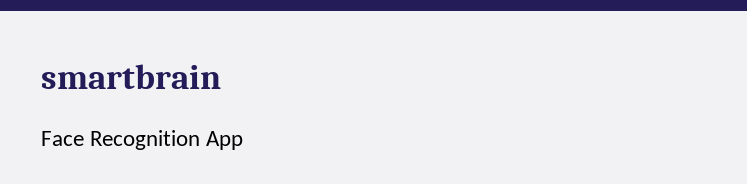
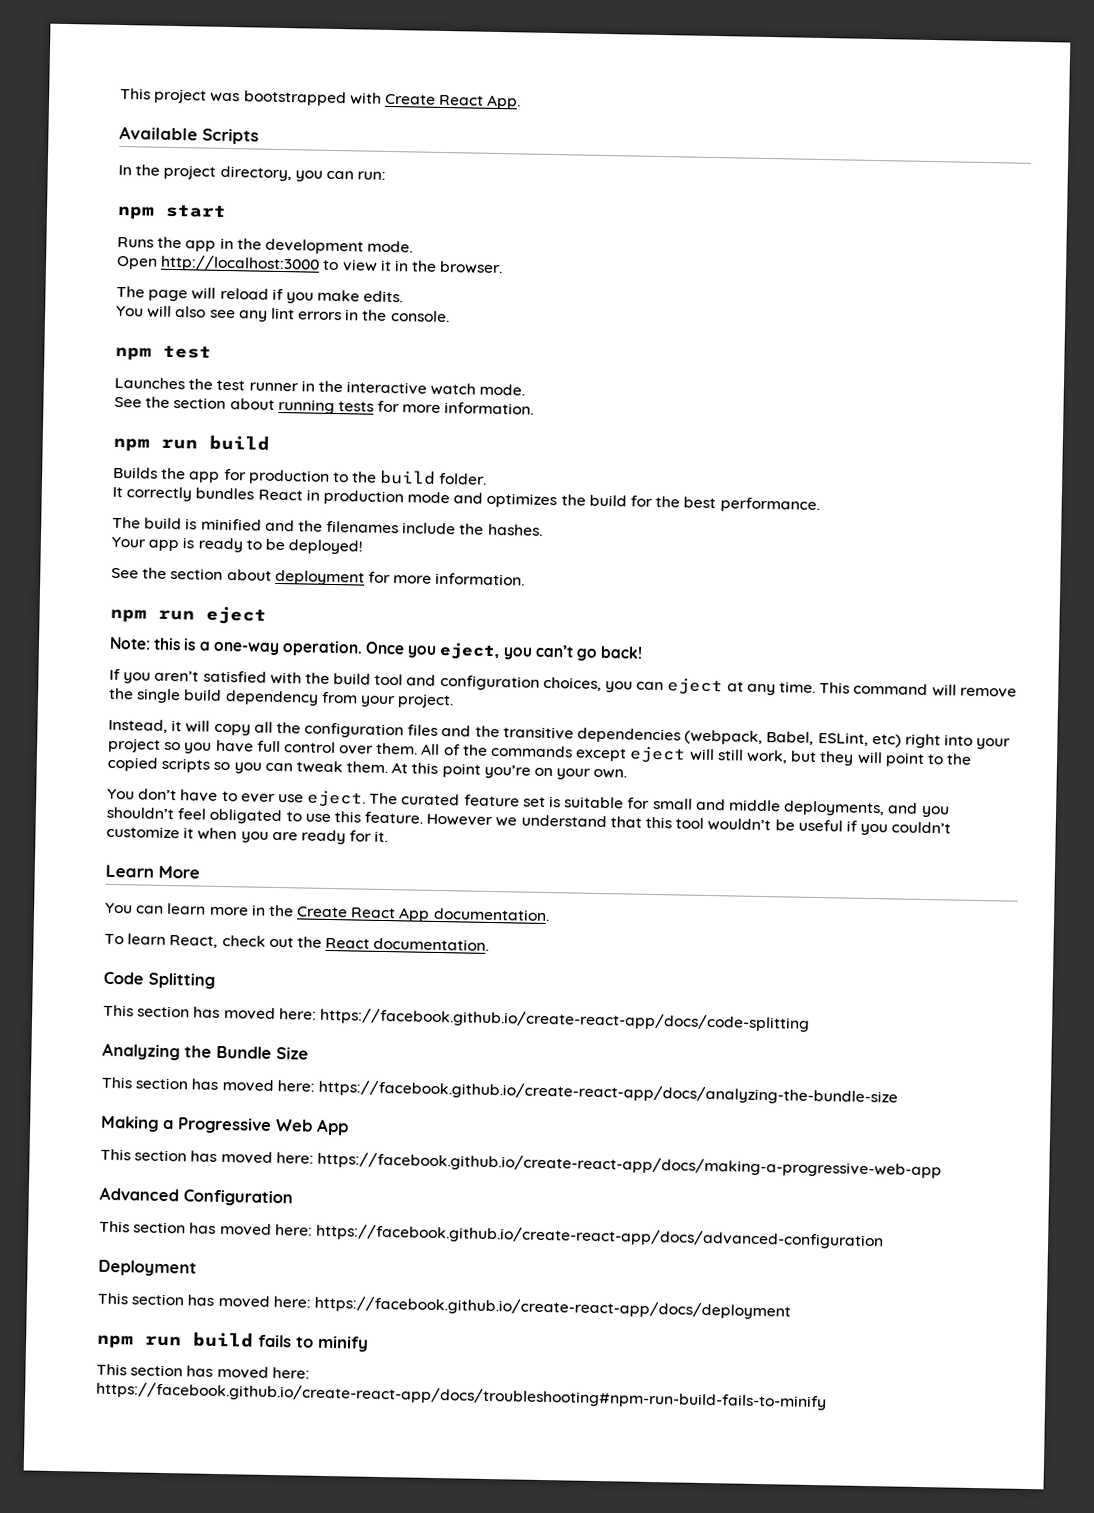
[41,64,221,89] [41,130,244,150] smartbrain // Face Recognition App -> [120,87,522,110] [119,125,259,145] [118,164,387,182] [117,204,227,220] [117,236,414,255] [116,254,504,275] [116,285,404,304] [116,305,450,323] [115,345,212,361] [114,376,526,396] [114,396,535,415] [113,434,270,452] [113,466,488,485] [112,486,820,514] [112,516,543,536] [111,536,364,555] [111,567,526,586] [110,605,267,625] [109,636,644,661] [109,668,1017,698] [108,687,455,709] [108,718,1012,750] [108,737,973,767] [107,756,628,780] [107,788,950,818] [106,806,952,836] [106,825,389,845] [105,864,200,879] [105,902,550,922] [104,933,490,951] [103,971,215,989] [103,1004,810,1032] [102,1042,309,1061] [101,1076,898,1106] [100,1115,349,1136] [100,1148,942,1179] [99,1186,293,1207] [99,1220,884,1250] [98,1259,197,1277] [97,1292,791,1320] [96,1331,369,1352] [96,1363,310,1379] [96,1381,827,1411] This project was bootstrapped with Create React App. // Available Scripts // In the project directory, you can run: // npm start // Runs the app in the development mode. // Open http://localhost:3000 to view it in the browser. // The page will reload if you make edits. // You will also see any lint errors in the console. // npm test // Launches the test runner in the interactive watch mode. // See the section about running tests for more information. // npm run build // Builds the app for production to the build folder. // It correctly bundles React in production mode and optimizes the build for the best performance. // The build is minified and the filenames include the hashes. // Your app is ready to be deployed! // See the section about deployment for more information. // npm run eject // Note: this is a one-way operation. Once you eject, you can’t go back! // If you aren’t satisfied with the build tool and configuration choices, you can eject at any time. This command will remove the single build dependency from your project. // Instead, it will copy all the configuration files and the transitive dependencies (webpack, Babel, ESLint, etc) right into your project so you have full control over them. All of the commands except eject will still work, but they will point to the copied scripts so you can tweak them. At this point you’re on your own. // You don’t have to ever use eject. The curated feature set is suitable for small and middle deployments, and you shouldn’t feel obligated to use this feature. However we understand that this tool wouldn’t be useful if you couldn’t customize it when you are ready for it. // Learn More // You can learn more in the Create React App documentation. // To learn React, check out the React documentation. // Code Splitting // This section has moved here: https://facebook.github.io/create-react-app/docs/code-splitting // Analyzing the Bundle Size // This section has moved here: https://facebook.github.io/create-react-app/docs/analyzing-the-bundle-size // Making a Progressive Web App // This section has moved here: https://facebook.github.io/create-react-app/docs/making-a-progressive-web-app // Advanced Configuration // This section has moved here: https://facebook.github.io/create-react-app/docs/advanced-configuration // Deployment // This section has moved here: https://facebook.github.io/create-react-app/docs/deployment // npm run build fails to minify // This section has moved here: https://facebook.github.io/create-react-app/docs/troubleshooting#npm-run-build-fails-to-minify

